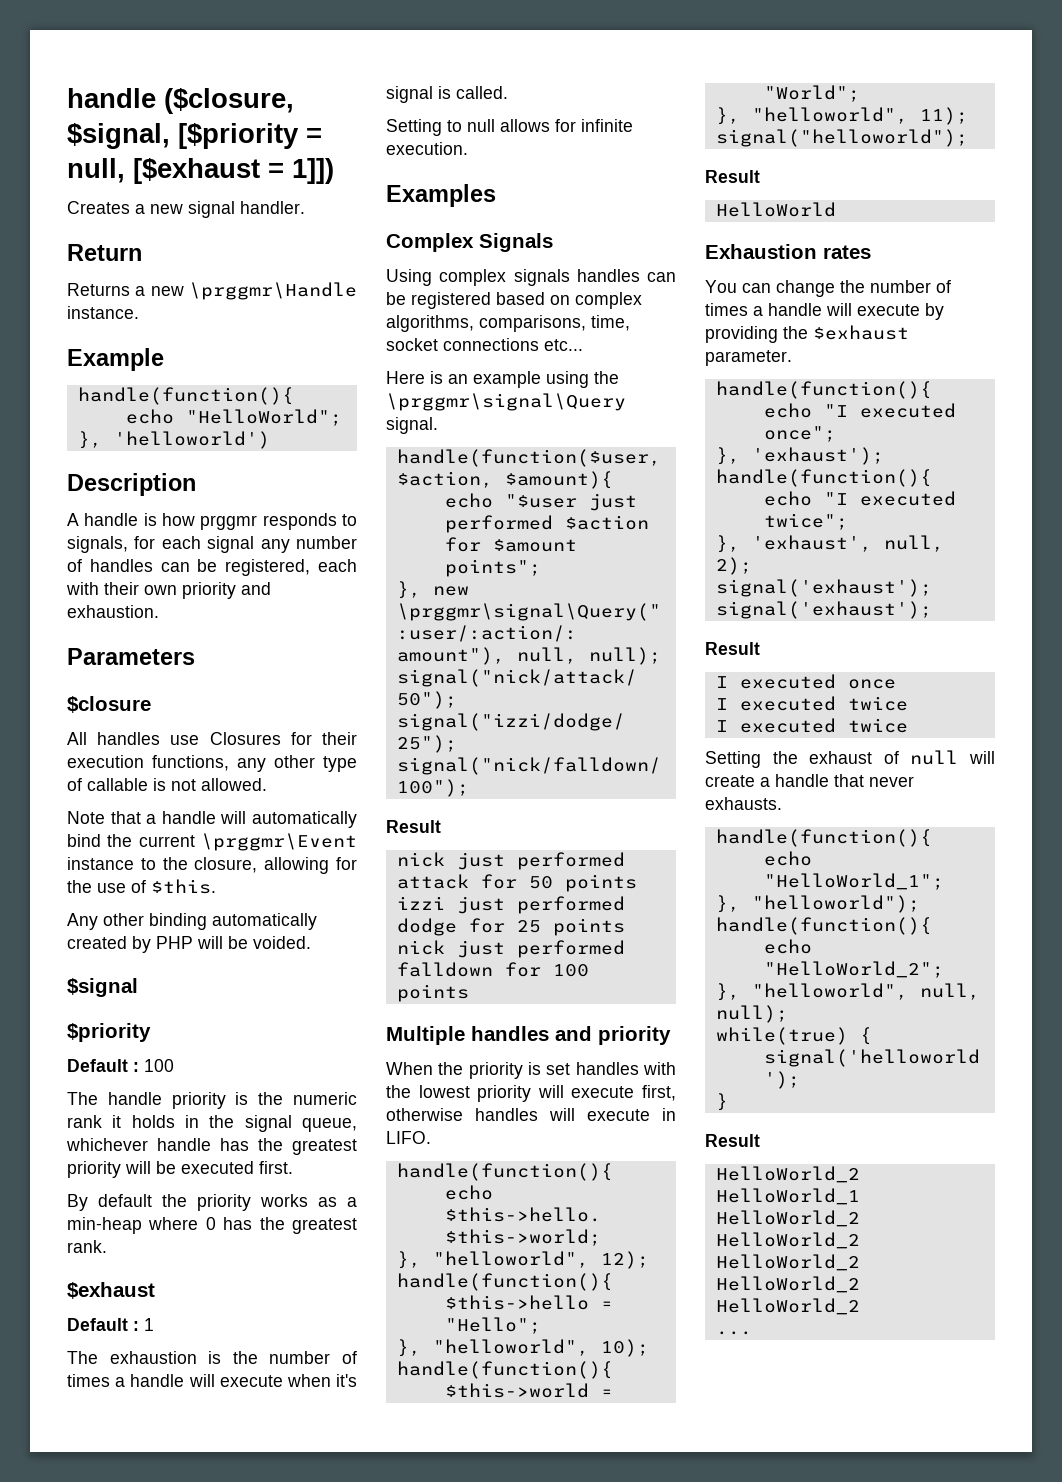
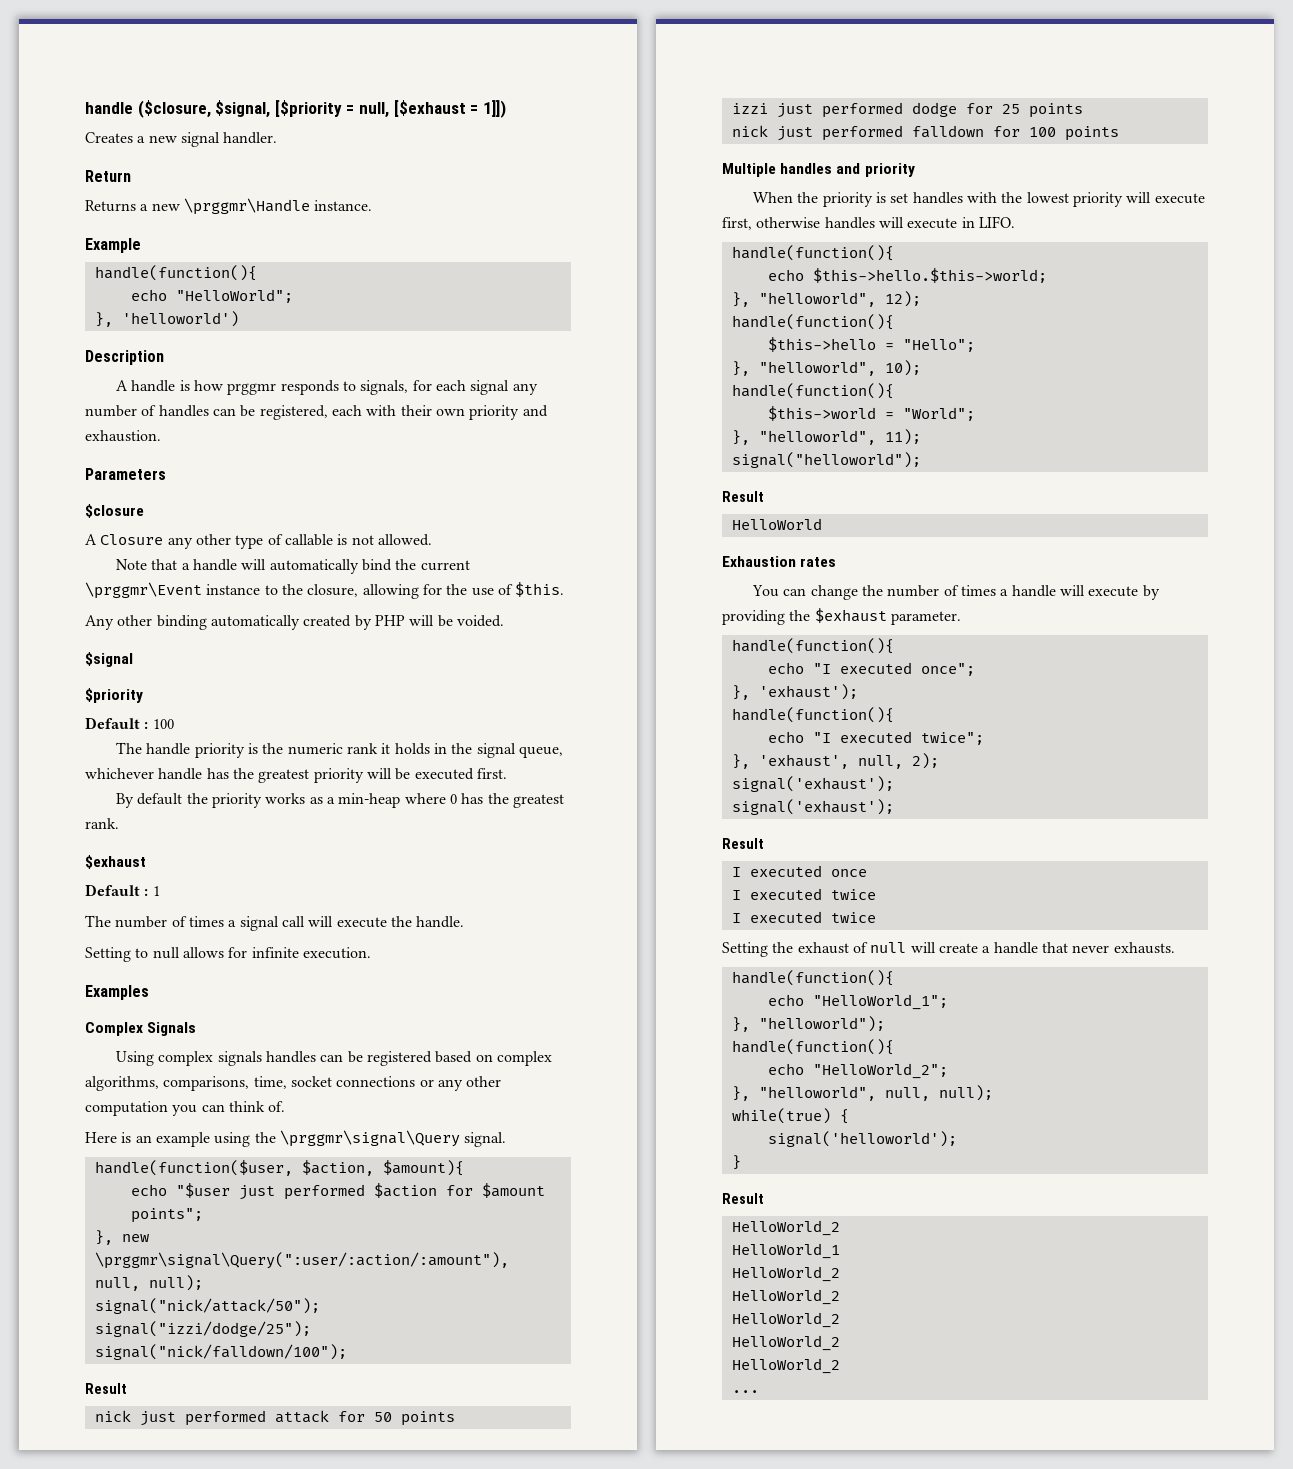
[67,732,357,745] [67,755,229,771] All handles use Closures for their execution functions, -> [85,534,164,545] A Closure
[109,1351,357,1364] [67,1374,357,1387] [386,86,508,103] exhaustion is the number of times a handle will execute when it's signal is called. -> [115,916,465,931] number of times a signal call will execute the handle.
[544,339,583,351] etc... -> [419,1076,502,1091] [85,1101,286,1116] or any other computation you can think of.

